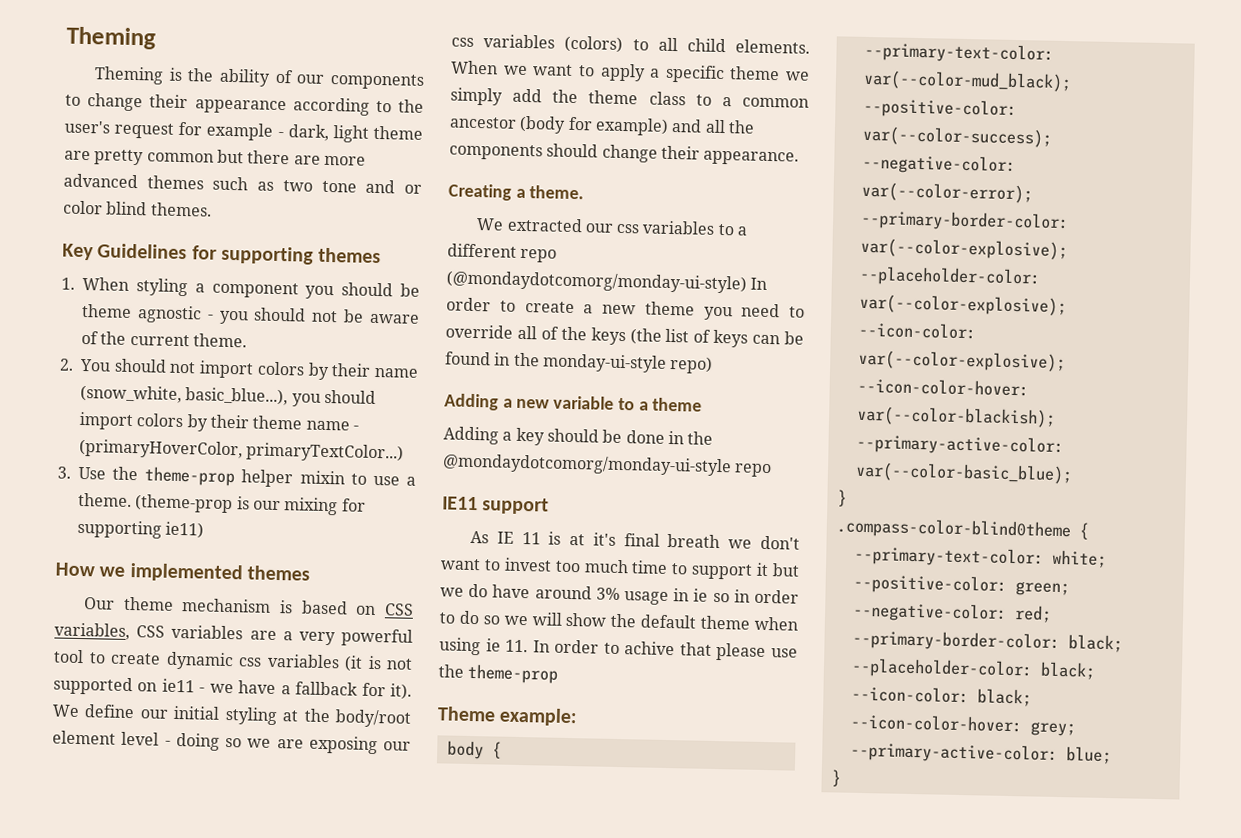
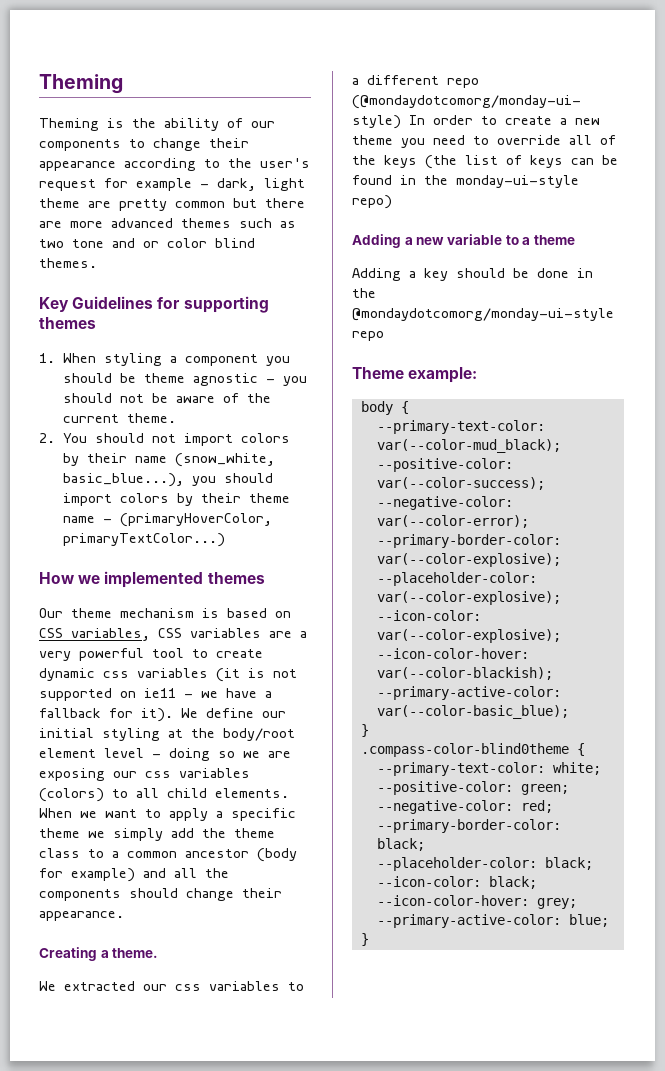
[57,466,417,488] [78,492,366,516] [77,519,205,539] // 3. Use the theme-prop helper mixin to use a theme. (theme-prop is our mixing for supporting ie11) -> (226, 540) none
[442,496,550,515] [470,530,800,550] [440,557,800,580] [440,583,799,606] [439,610,798,631] [439,637,798,662] [438,663,559,684] // IE11 support // As IE 11 is at it's final breath we don't want to invest too much time to support it but we do have around 3% usage in ie so in order to do so we will show the default theme when using ie 11. In order to achive that please use the theme-prop -> (384, 336) none

